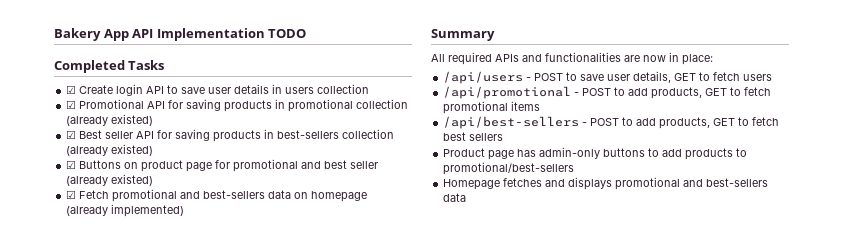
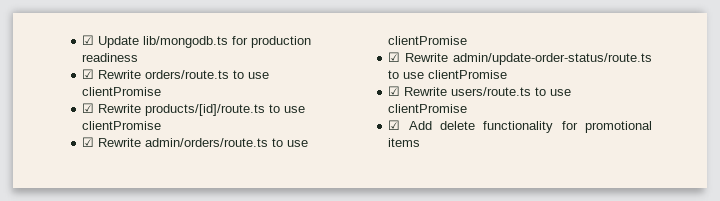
[54,28,307,41] [54,60,165,73] [66,84,370,96] [66,99,409,112] [66,114,154,126] [66,129,395,142] [66,144,154,156] [66,159,379,172] [66,174,154,186] [66,189,368,202] [66,204,185,217] [431,29,495,41] [431,52,713,65] [443,71,773,84] [443,86,772,99] [443,101,541,114] [443,116,780,129] [443,132,504,141] [443,147,748,160] [443,162,575,175] [443,177,769,190] [443,193,467,202] Bakery App API Implementation TODO // Completed Tasks // ☑ Create login API to save user details in users collection // ☑ Promotional API for saving products in promotional collection (already existed) // ☑ Best seller API for saving products in best-sellers collection (already existed) // ☑ Buttons on product page for promotional and best seller (already existed) // ☑ Fetch promotional and best-sellers data on homepage (already implemented) // Summary // All required APIs and functionalities are now in place: // /api/users - POST to save user details, GET to fetch users // /api/promotional - POST to add products, GET to fetch promotional items // /api/best-sellers - POST to add products, GET to fetch best sellers // Product page has admin-only buttons to add products to promotional/best-sellers // Homepage fetches and displays promotional and best-sellers data -> [82,35,312,48] [82,53,139,62] [82,69,270,79] [82,87,162,96] [82,103,306,116] [82,121,162,130] [82,137,309,147] [388,36,468,45] [388,52,652,65] [388,70,508,79] [388,86,572,96] [388,104,468,113] [388,120,652,133] [388,138,421,147] ☑ Update lib/mongodb.ts for production readiness // ☑ Rewrite orders/route.ts to use clientPromise // ☑ Rewrite products/[id]/route.ts to use clientPromise // ☑ Rewrite admin/orders/route.ts to use clientPromise // ☑ Rewrite admin/update-order-status/route.ts to use clientPromise // ☑ Rewrite users/route.ts to use clientPromise // ☑ Add delete functionality for promotional items

